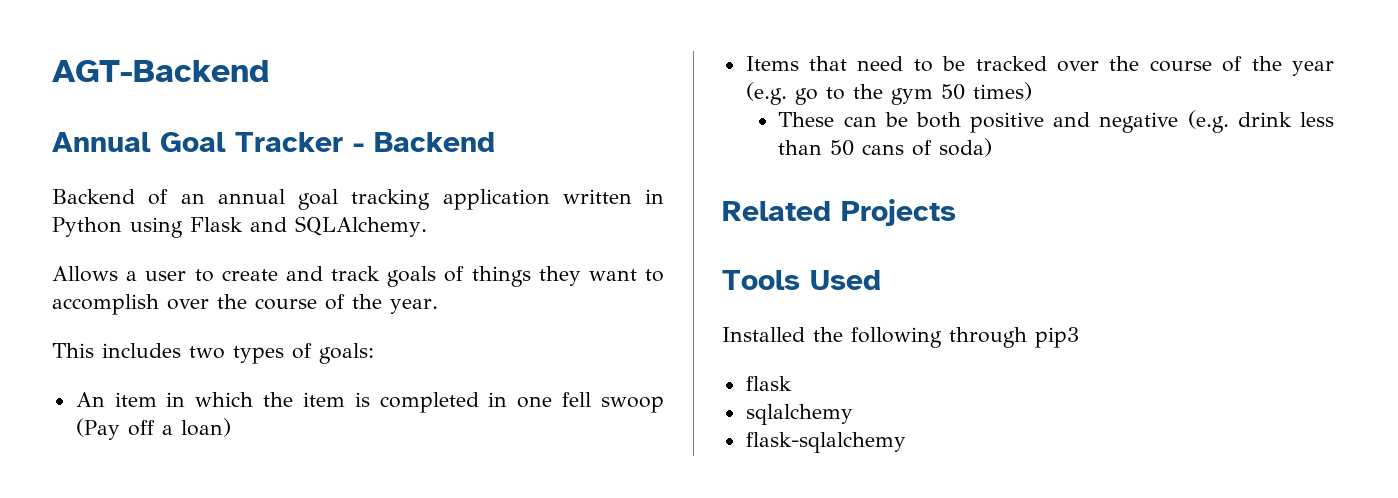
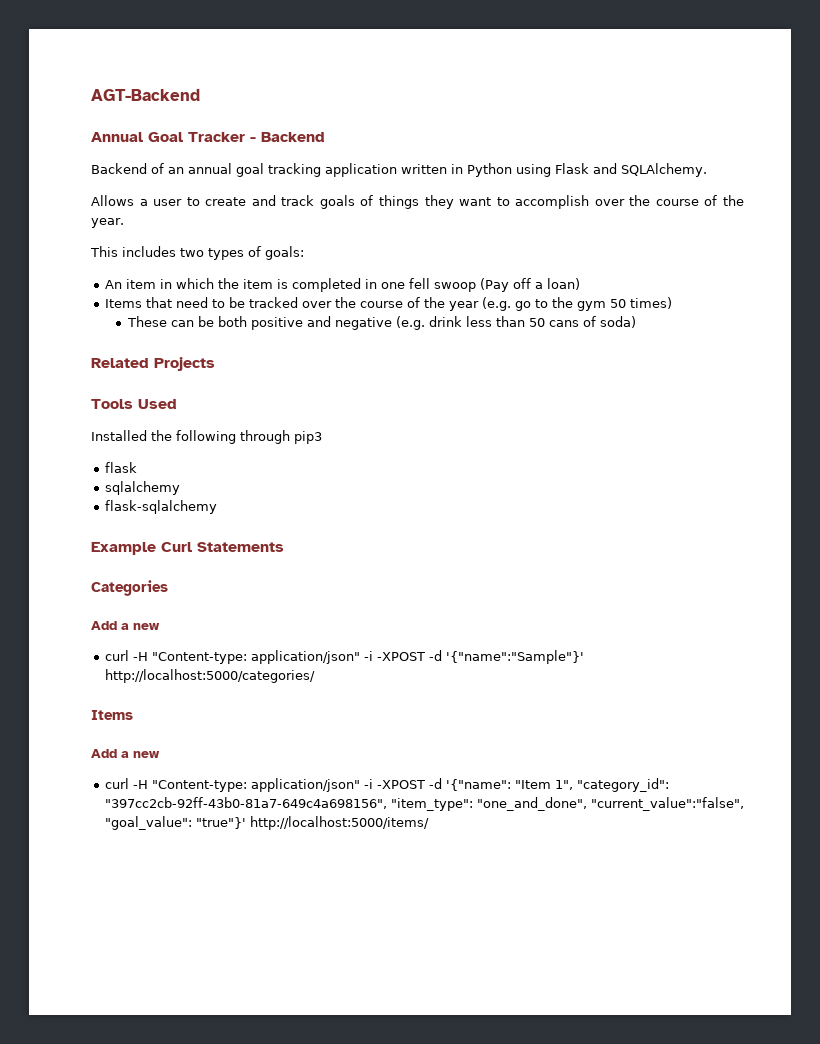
(906, 442) none -> [91,542,284,555] [91,580,168,596] [91,621,160,630] [104,650,584,664] [104,669,315,683] [91,710,133,720] [91,749,160,758] [104,778,669,792] [104,797,744,811] [104,816,429,830] // Example Curl Statements // Categories // Add a new // curl -H "Content-type: application/json" -i -XPOST -d '{"name":"Sample"}' http://localhost:5000/categories/ // Items // Add a new // curl -H "Content-type: application/json" -i -XPOST -d '{"name": "Item 1", "category_id": "397cc2cb-92ff-43b0-81a7-649c4a698156", "item_type": "one_and_done", "current_value":"false", "goal_value": "true"}' http://localhost:5000/items/

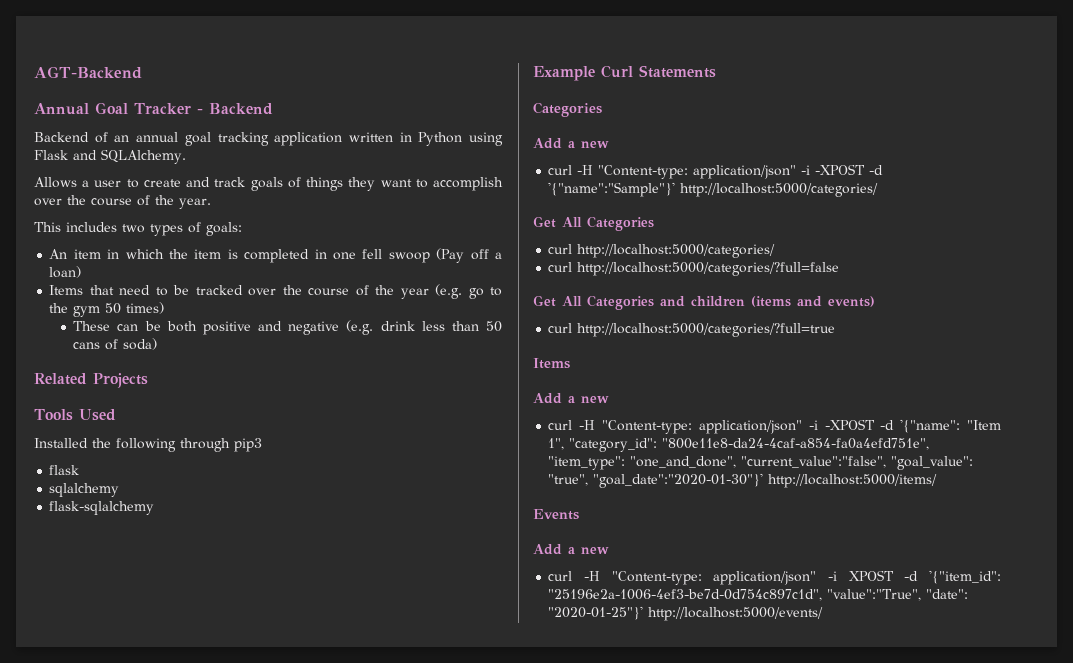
(315, 676) none -> [533,216,654,231] [548,244,776,258] [548,262,840,276] [533,295,875,310] [548,323,836,337] // Get All Categories // curl http://localhost:5000/categories/ // curl http://localhost:5000/categories/?full=false // Get All Categories and children (items and events) // curl http://localhost:5000/categories/?full=true
[104,797,387,809] "397cc2cb-92ff-43b0-81a7-649c4a698156", -> [662,438,930,450] "800e11e8-da24-4caf-a854-fa0a4efd751e",
[195,817,246,829] "true"}' -> [548,473,764,488] "true", "goal_date":"2020-01-30"}'
(429, 823) none -> [533,509,579,520] [533,544,609,555] [548,570,1001,585] [548,589,969,601] [548,606,824,621] // Events // Add a new // curl -H "Content-type: application/json" -i XPOST -d '{"item_id": "25196e2a-1006-4ef3-be7d-0d754c897c1d", "value":"True", "date": "2020-01-25"}' http://localhost:5000/events/

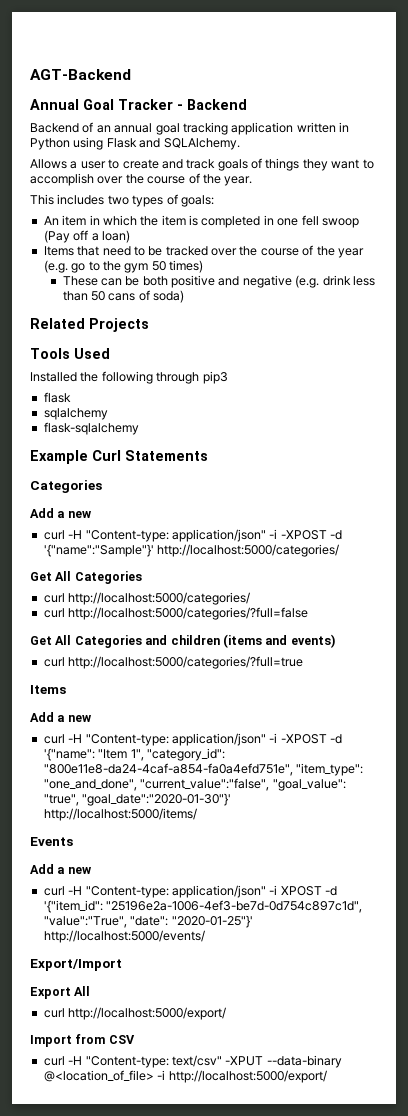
(824, 614) none -> [30,959,122,971] [30,986,91,999] [43,1007,227,1020] [30,1034,135,1047] [43,1055,342,1068] [43,1070,327,1083] // Export/Import // Export All // curl http://localhost:5000/export/ // Import from CSV // curl -H "Content-type: text/csv" -XPUT --data-binary @<location_of_file> -i http://localhost:5000/export/

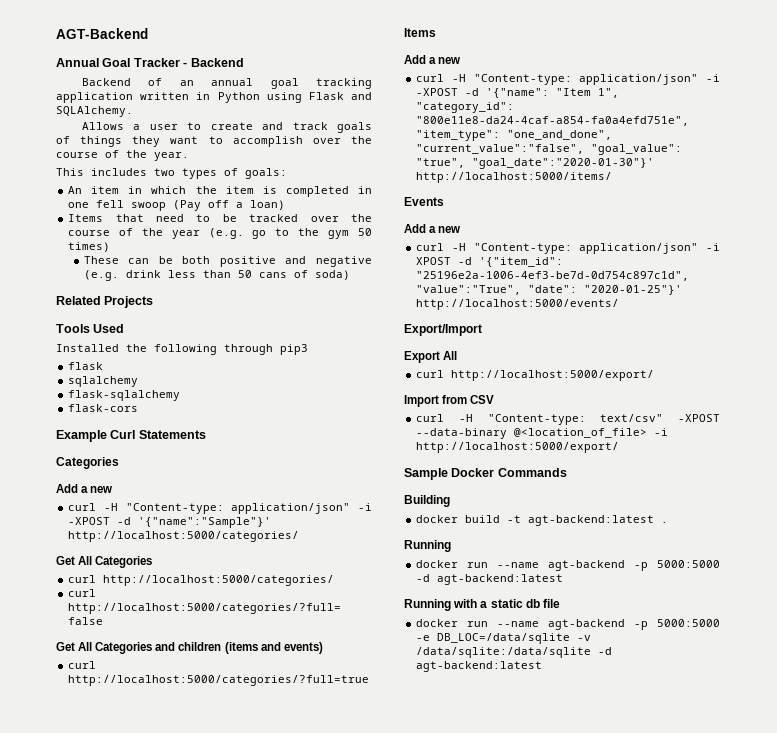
(139, 428) none -> [68,404,139,412] // flask-cors
[225,1056,264,1066] -XPUT -> [678,414,720,422] -XPOST
(327, 1076) none -> [404,468,567,480] [404,495,450,507] [416,515,669,526] [404,540,451,552] [416,560,720,571] [416,574,564,585] [404,599,561,611] [416,619,720,630] [416,633,592,644] [416,647,613,658] [416,661,543,672] // Sample Docker Commands // Building // docker build -t agt-backend:latest . // Running // docker run --name agt-backend -p 5000:5000 -d agt-backend:latest // Running with a static db file // docker run --name agt-backend -p 5000:5000 -e DB_LOC=/data/sqlite -v /data/sqlite:/data/sqlite -d agt-backend:latest

